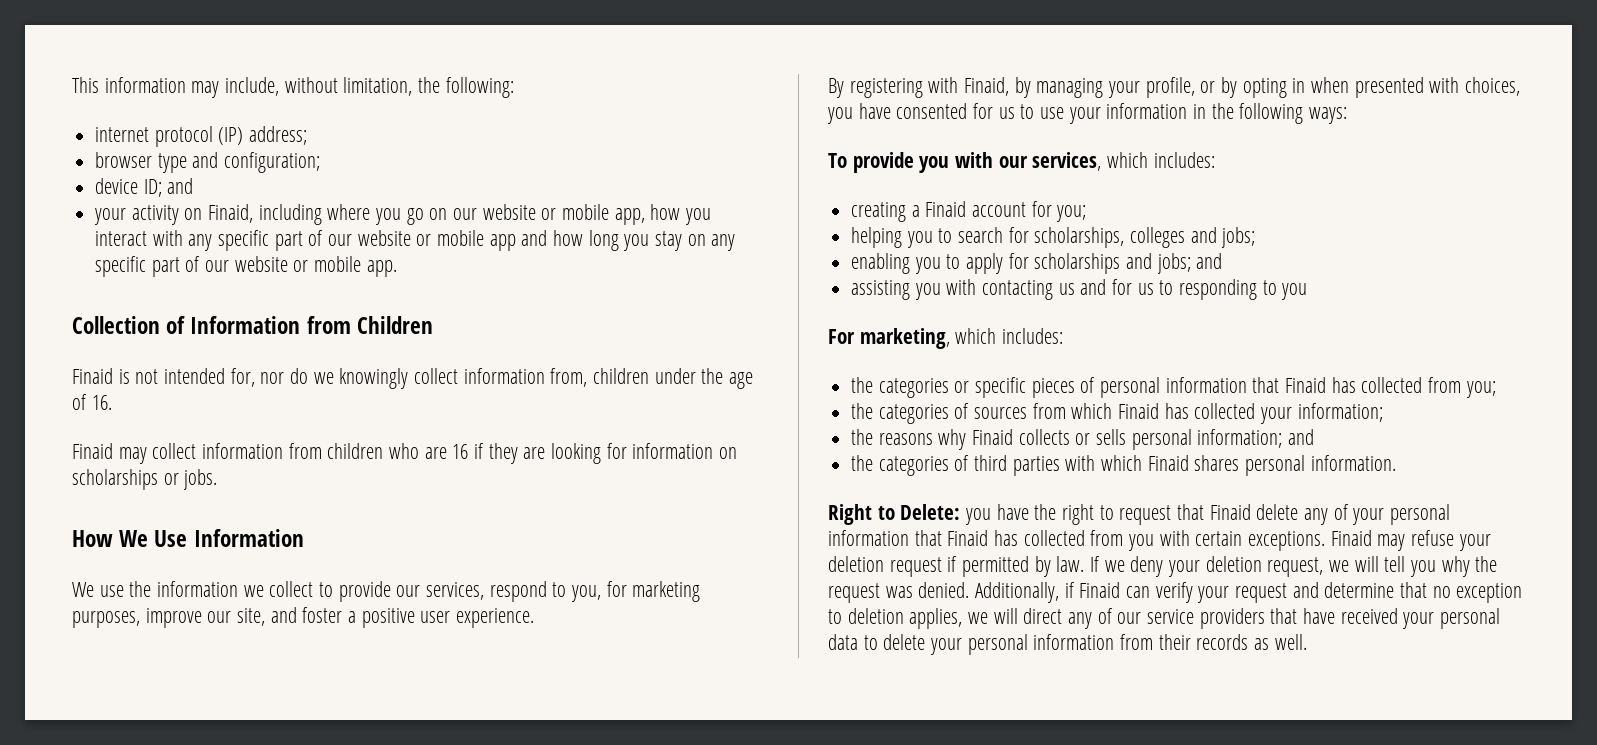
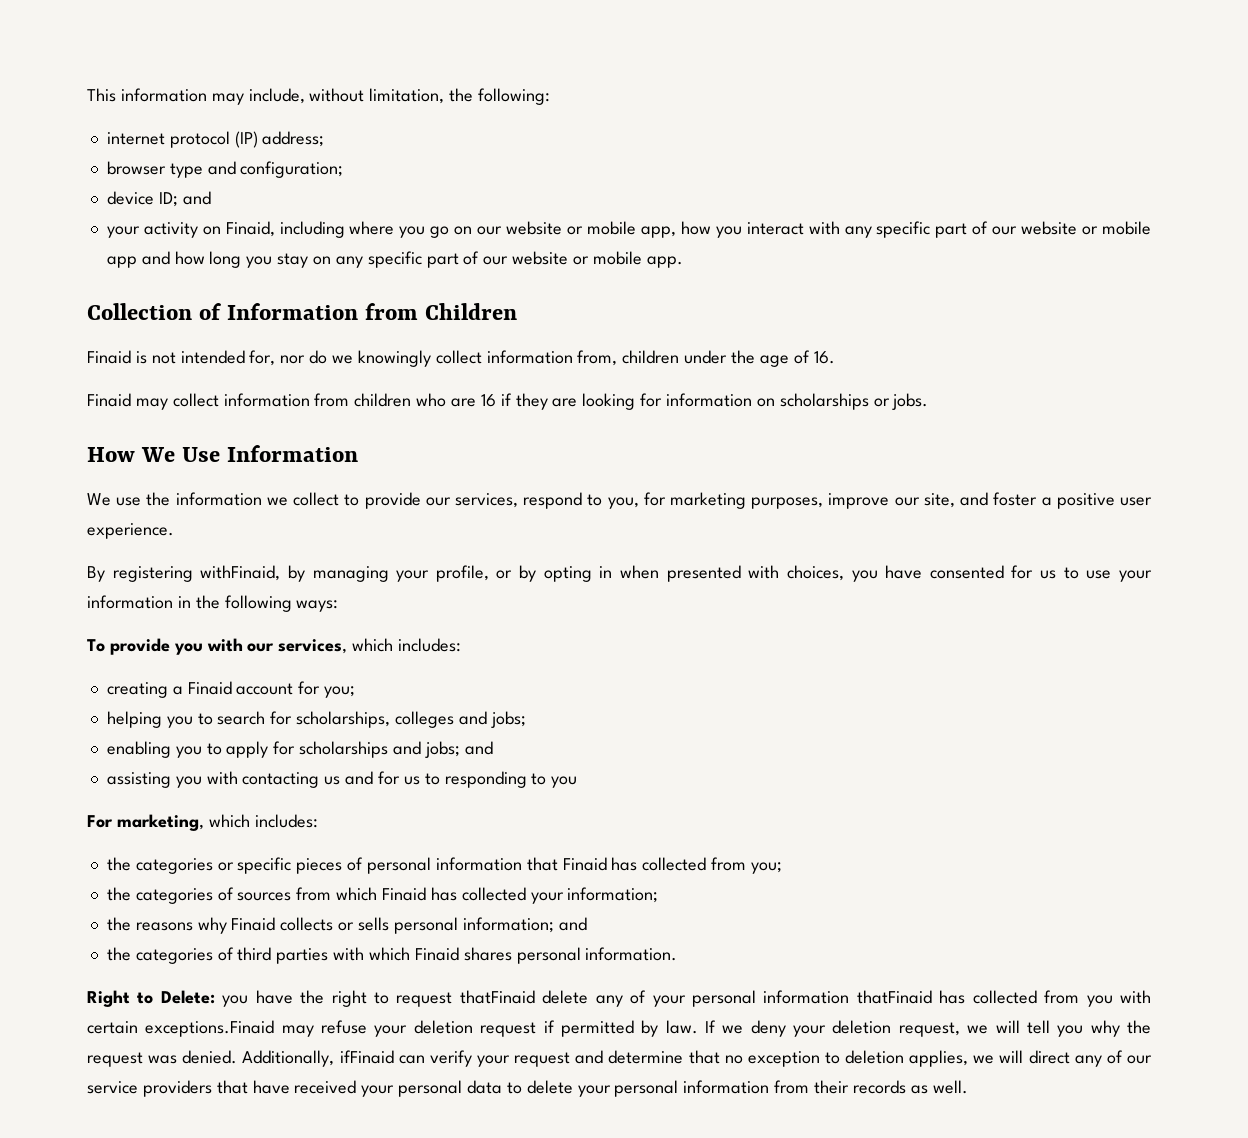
[928,77,1010,96] with Finaid, -> [200,565,281,581] withFinaid,
[1177,504,1251,520] that Finaid -> [459,990,535,1004] thatFinaid
[914,530,989,546] that Finaid -> [856,990,932,1004] thatFinaid
[1248,530,1372,551] exceptions. Finaid -> [145,1020,275,1037] exceptions.Finaid
[1064,582,1121,598] if Finaid -> [339,1050,394,1064] ifFinaid

